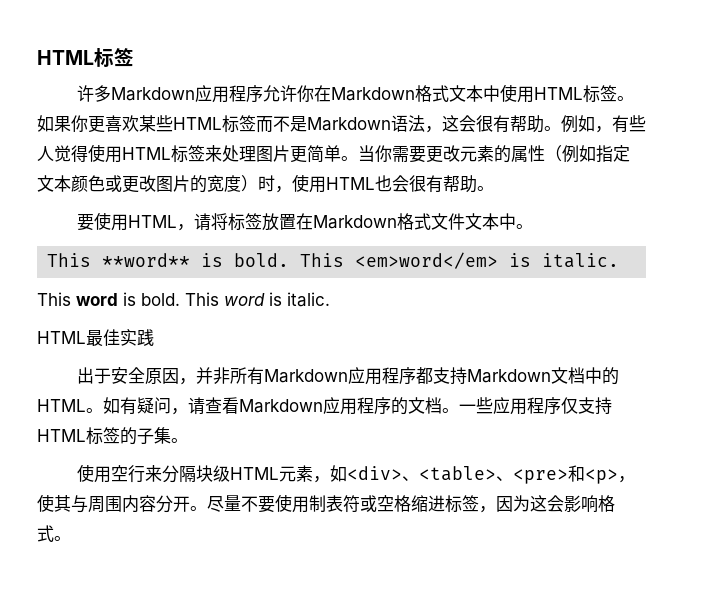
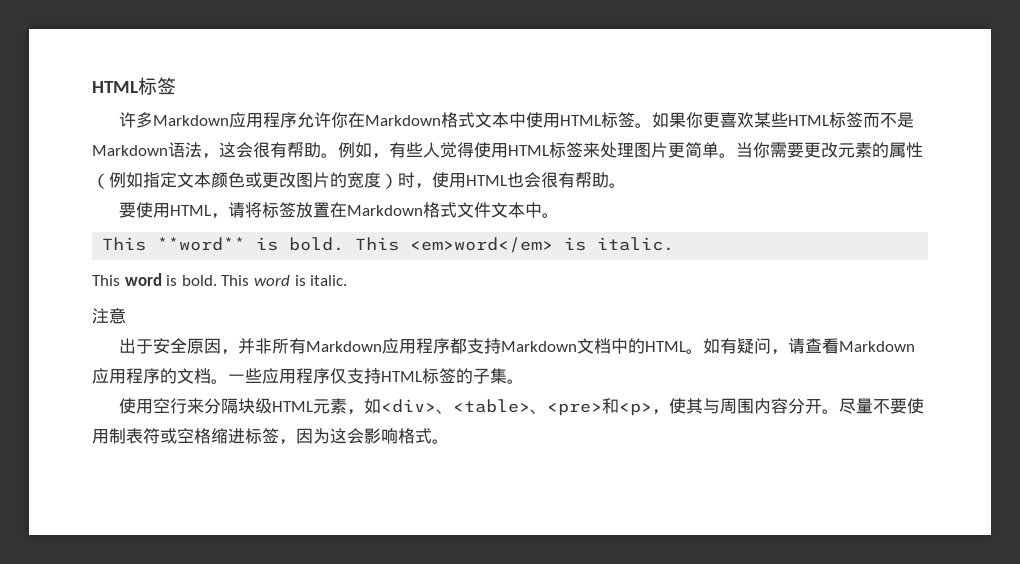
[37,329,154,346] HTML最佳实践 -> [92,308,126,324] 注意

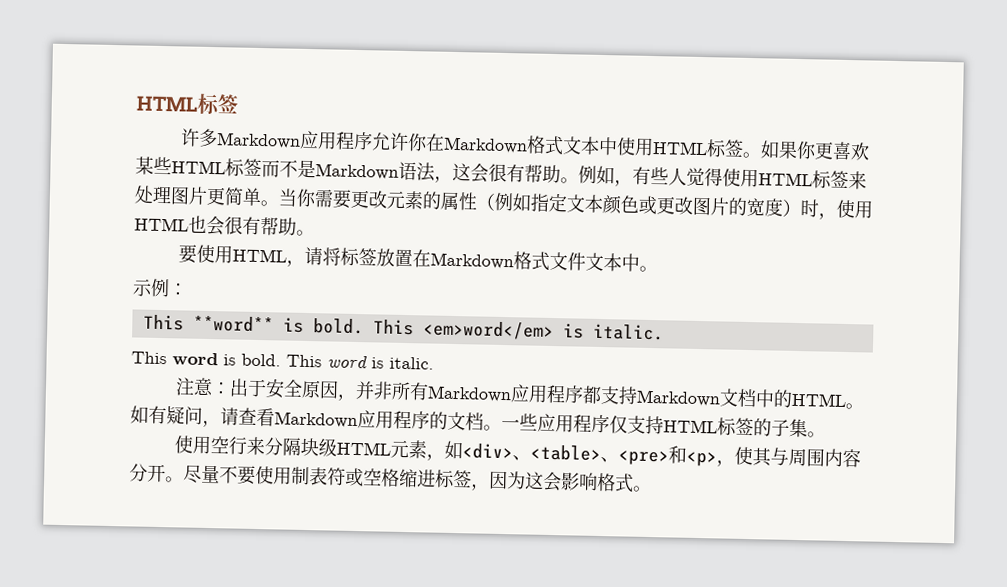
(560, 215) none -> [132,278,188,298] // 示例：
(126, 316) // -> [210,382,231,395] ：

